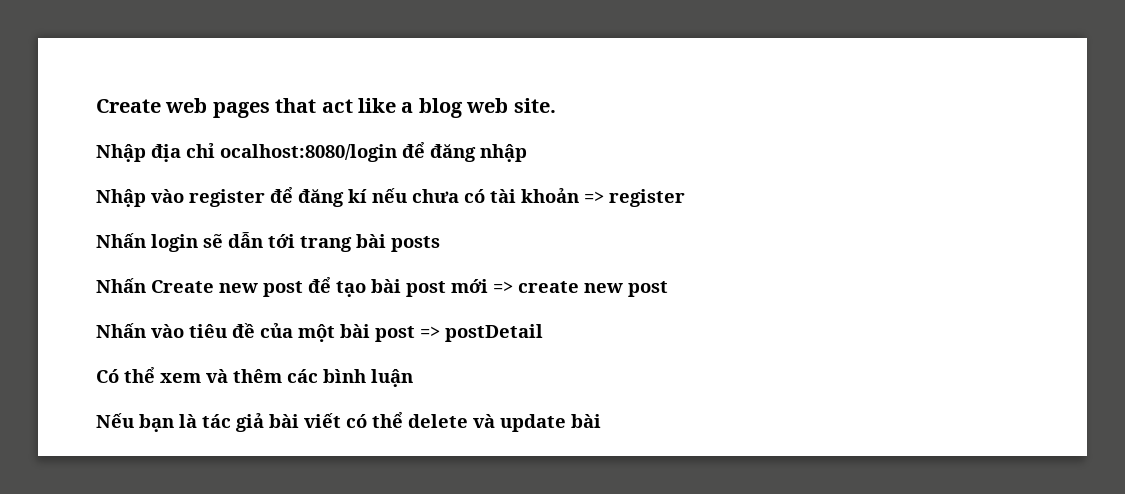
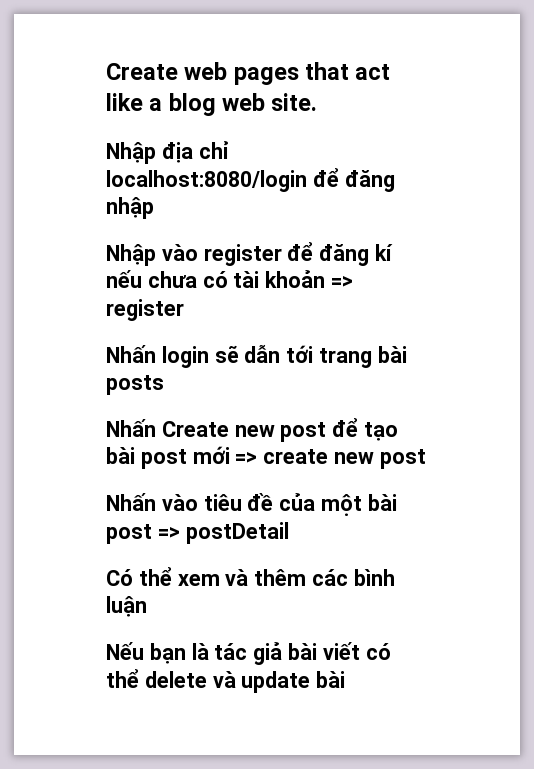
[220,144,397,162] ocalhost:8080/login -> [106,170,307,192] localhost:8080/login

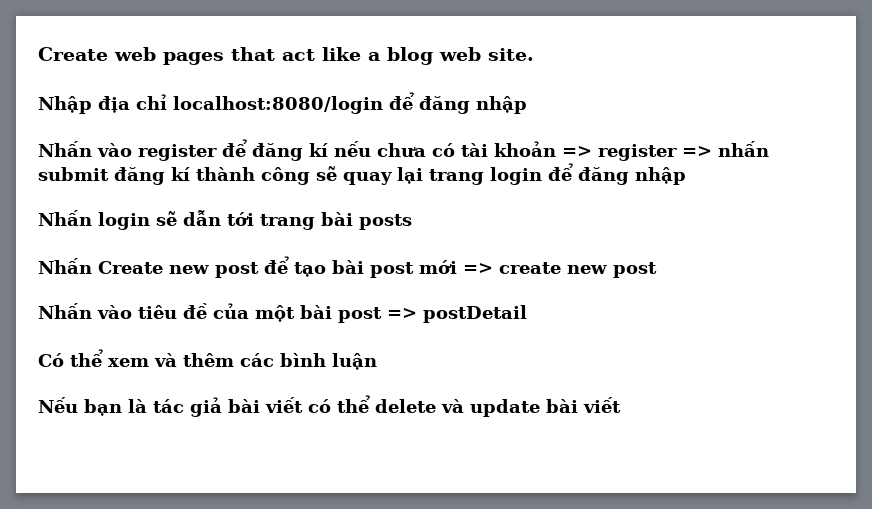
[106,244,156,266] Nhập -> [38,141,92,157] Nhấn
(184, 310) none -> [682,141,769,157] [38,163,686,185] => nhấn submit đăng kí thành công sẽ quay lại trang login để đăng nhập
(346, 679) none -> [583,397,621,413] viết

